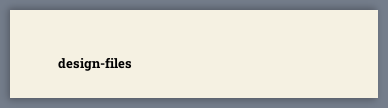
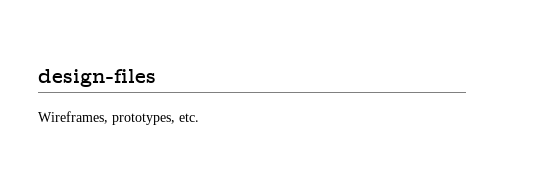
(132, 64) none -> [38,111,199,125] // Wireframes, prototypes, etc.

